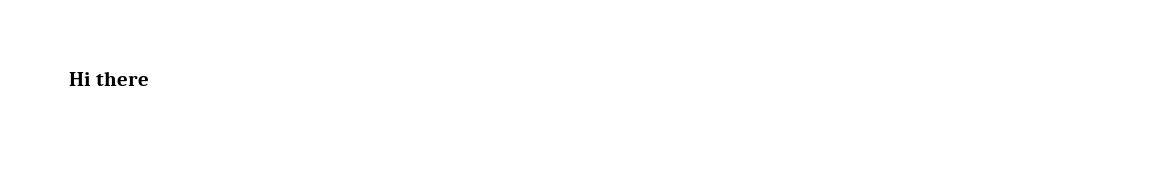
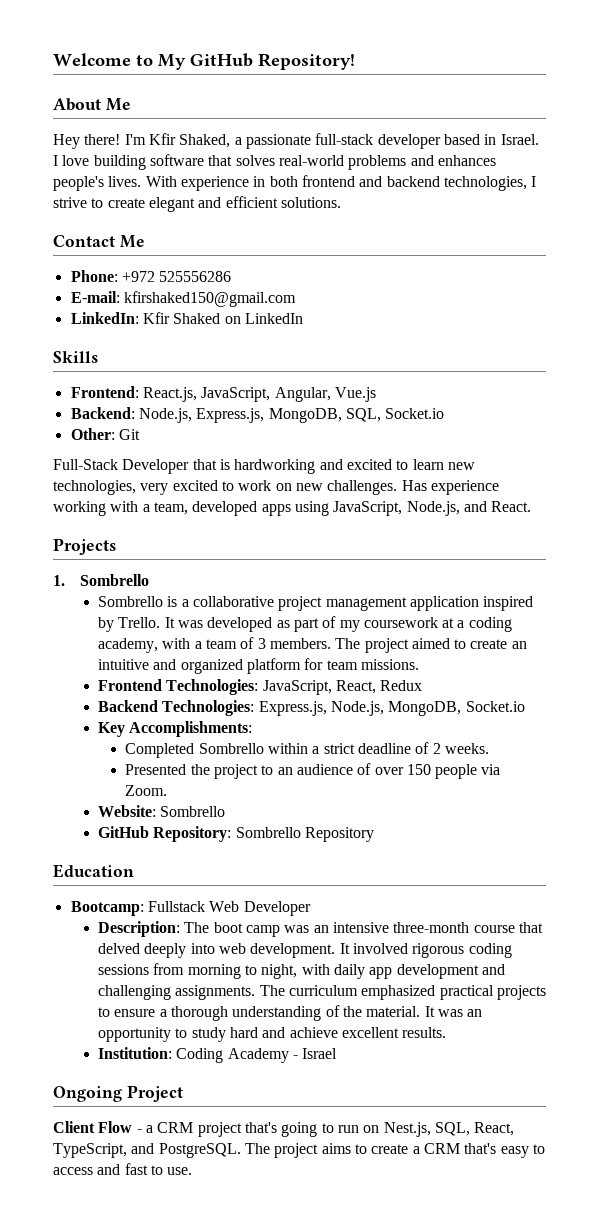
[69,71,149,86] Hi there -> [53,53,355,70] [53,98,131,111] [53,133,539,149] [53,154,496,170] [53,175,537,191] [53,196,341,212] [53,235,145,248] [70,270,232,282] [70,291,296,307] [70,312,303,324] [53,351,98,363] [70,386,376,402] [70,407,445,423] [70,428,140,440] [53,459,475,474] [53,480,499,495] [53,501,532,516] [53,538,116,555] [53,574,150,586] [97,596,534,611] [97,616,512,632] [97,637,527,653] [97,658,419,674] [97,679,423,695] [97,700,525,716] [97,721,253,737] [125,742,489,758] [125,763,501,779] [125,785,168,796] [97,805,226,817] [97,826,374,842] [53,864,134,878] [70,901,311,916] [97,921,543,937] [97,943,512,958] [97,963,505,979] [97,985,546,1000] [97,1005,483,1021] [97,1027,447,1042] [97,1047,338,1063] [53,1085,183,1102] [53,1121,515,1137] [53,1143,545,1158] [53,1163,193,1175] Welcome to My GitHub Repository! // About Me // Hey there! I'm Kfir Shaked, a passionate full-stack developer based in Israel. I love building software that solves real-world problems and enhances people's lives. With experience in both frontend and backend technologies, I strive to create elegant and efficient solutions. // Contact Me // Phone: +972 525556286 // E-mail: kfirshaked150@gmail.com // LinkedIn: Kfir Shaked on LinkedIn // Skills // Frontend: React.js, JavaScript, Angular, Vue.js // Backend: Node.js, Express.js, MongoDB, SQL, Socket.io // Other: Git // Full-Stack Developer that is hardworking and excited to learn new technologies, very excited to work on new challenges. Has experience working with a team, developed apps using JavaScript, Node.js, and React. // Projects // 1. Sombrello // Sombrello is a collaborative project management application inspired by Trello. It was developed as part of my coursework at a coding academy, with a team of 3 members. The project aimed to create an intuitive and organized platform for team missions. // Frontend Technologies: JavaScript, React, Redux // Backend Technologies: Express.js, Node.js, MongoDB, Socket.io // Key Accomplishments: // Completed Sombrello within a strict deadline of 2 weeks. // Presented the project to an audience of over 150 people via Zoom. // Website: Sombrello // GitHub Repository: Sombrello Repository // Education // Bootcamp: Fullstack Web Developer // Description: The boot camp was an intensive three-month course that delved deeply into web development. It involved rigorous coding sessions from morning to night, with daily app development and challenging assignments. The curriculum emphasized practical projects to ensure a thorough understanding of the material. It was an opportunity to study hard and achieve excellent results. // Institution: Coding Academy - Israel // Ongoing Project // Client Flow - a CRM project that's going to run on Nest.js, SQL, React, TypeScript, and PostgreSQL. The project aims to create a CRM that's easy to access and fast to use.

